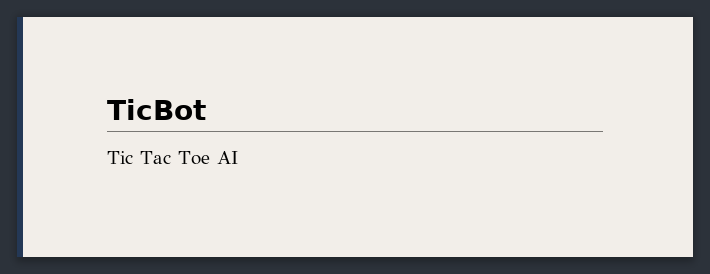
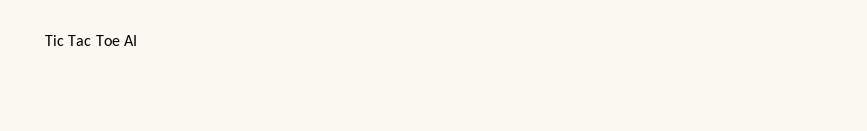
[107,99,206,120] TicBot // -> (45, 40) none

